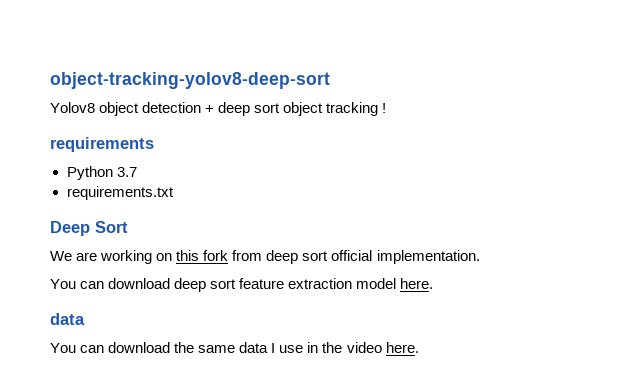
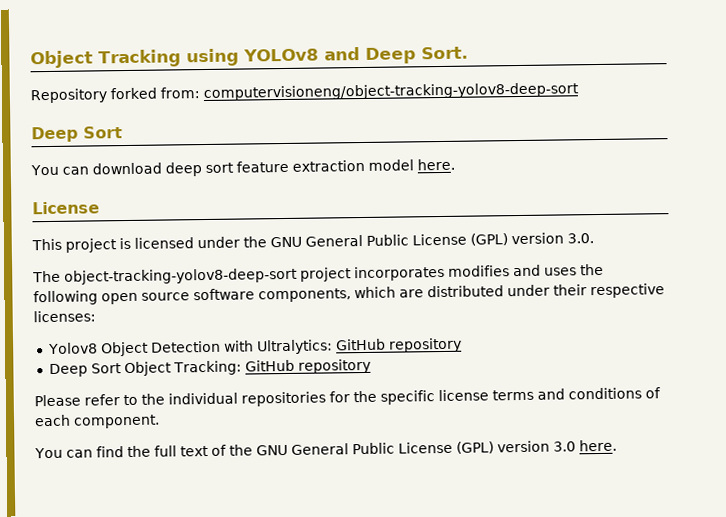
[50,72,330,89] [50,102,387,116] [50,137,154,152] [66,166,137,180] [66,186,174,200] [50,221,128,236] [50,250,480,264] object-tracking-yolov8-deep-sort // Yolov8 object detection + deep sort object tracking ! // requirements // Python 3.7 // requirements.txt // Deep Sort // We are working on this fork from deep sort official implementation. -> [30,46,468,69] [30,82,579,104] [31,126,123,143] Object Tracking using YOLOv8 and Deep Sort. // Repository forked from: computervisioneng/object-tracking-yolov8-deep-sort // Deep Sort
[50,313,85,325] [50,342,382,353] data // You can download the same data I use in the video -> [32,201,100,215] [31,232,594,253] [32,263,604,285] [33,283,665,306] [33,310,96,323] [47,337,462,357] [48,358,371,378] [34,387,661,407] [34,414,160,429] [34,440,576,459] License // This project is licensed under the GNU General Public License (GPL) version 3.0. // The object-tracking-yolov8-deep-sort project incorporates modifies and uses the following open source software components, which are distributed under their respective licenses: // Yolov8 Object Detection with Ultralytics: GitHub repository // Deep Sort Object Tracking: GitHub repository // Please refer to the individual repositories for the specific license terms and conditions of each component. // You can find the full text of the GNU General Public License (GPL) version 3.0

